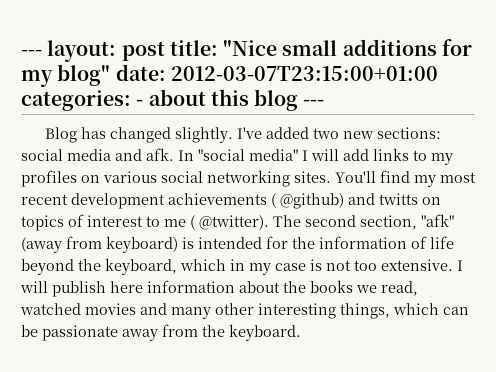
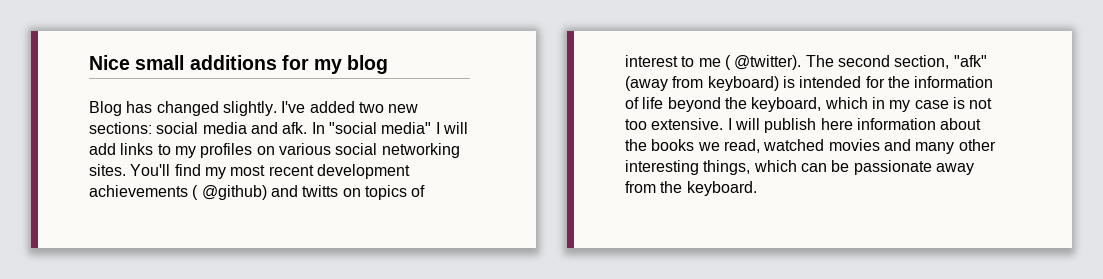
[21,39,472,62] [21,64,438,87] [21,89,249,111] --- layout: post title: "Nice small additions for my blog" date: 2012-03-07T23:15:00+01:00 categories: - about this -> [89,55,343,74] Nice small additions for my
[303,100,325,106] --- -> (389, 64) none

